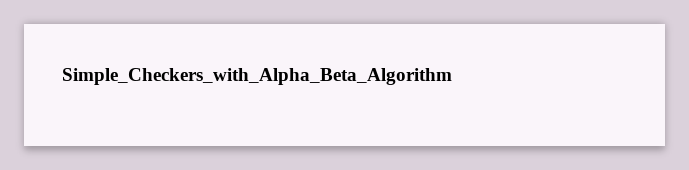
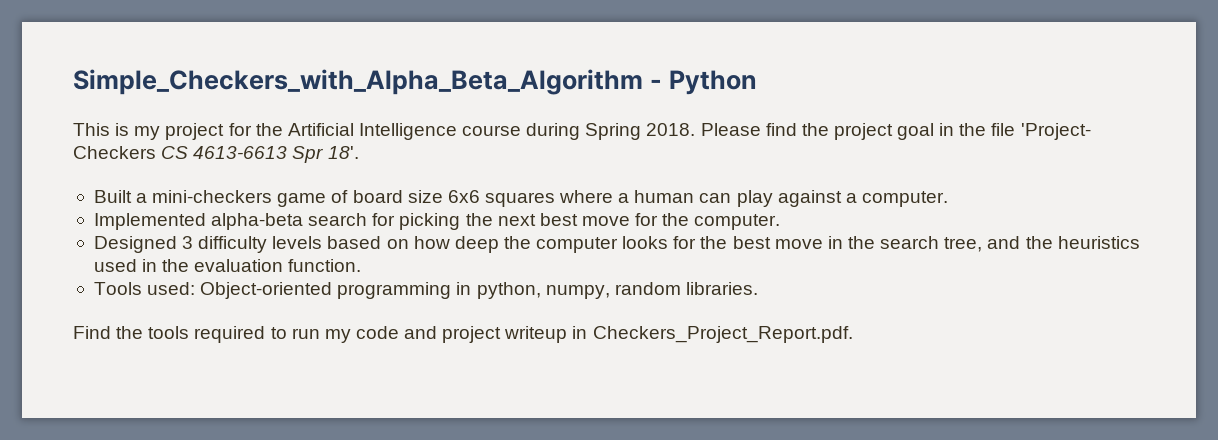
(452, 76) none -> [650,70,758,95] [73,123,1091,140] [73,146,359,163] [93,190,948,207] [93,213,781,230] [93,236,1140,253] [93,259,362,272] [93,282,758,299] [73,326,853,343] - Python // This is my project for the Artificial Intelligence course during Spring 2018. Please find the project goal in the file 'Project- Checkers CS 4613-6613 Spr 18'. // Built a mini-checkers game of board size 6x6 squares where a human can play against a computer. // Implemented alpha-beta search for picking the next best move for the computer. // Designed 3 difficulty levels based on how deep the computer looks for the best move in the search tree, and the heuristics used in the evaluation function. // Tools used: Object-oriented programming in python, numpy, random libraries. // Find the tools required to run my code and project writeup in Checkers_Project_Report.pdf.

